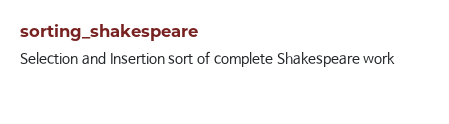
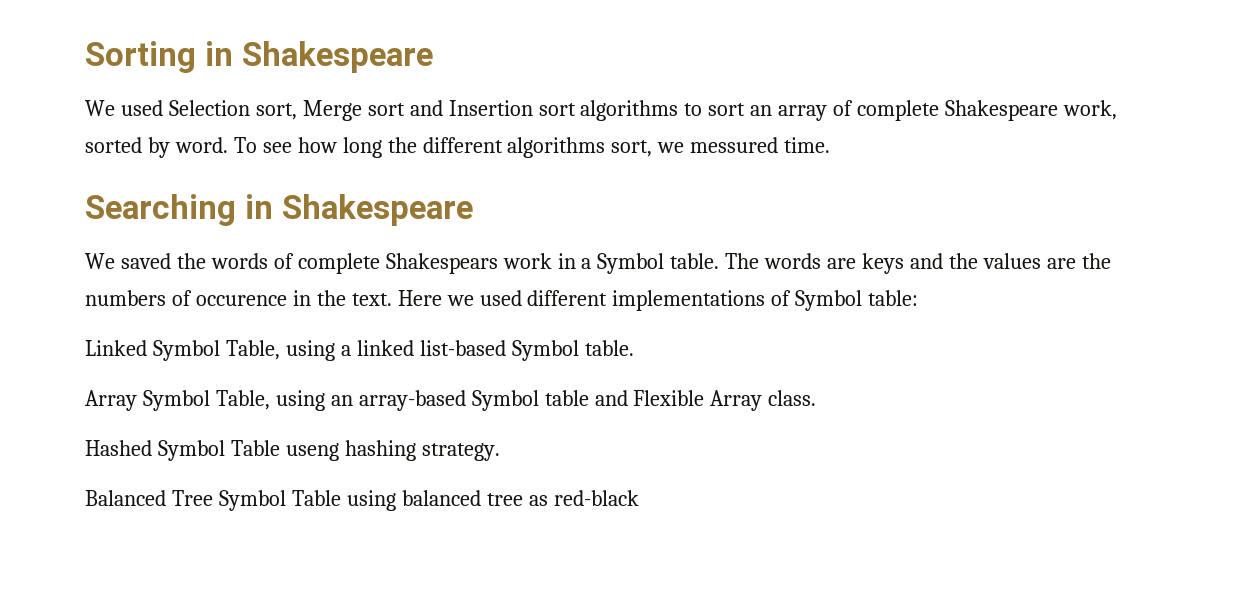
[20,24,198,41] [20,51,396,67] sorting_shakespeare // Selection and Insertion sort of complete Shakespeare work -> [85,41,433,73] [85,100,1117,121] [85,137,831,158] [85,194,473,226] [85,253,1111,274] [85,290,919,311] [85,340,634,361] [85,390,817,411] [85,440,500,461] [85,490,639,511] Sorting in Shakespeare // We used Selection sort, Merge sort and Insertion sort algorithms to sort an array of complete Shakespeare work, sorted by word. To see how long the different algorithms sort, we messured time. // Searching in Shakespeare // We saved the words of complete Shakespears work in a Symbol table. The words are keys and the values are the numbers of occurence in the text. Here we used different implementations of Symbol table: // Linked Symbol Table, using a linked list-based Symbol table. // Array Symbol Table, using an array-based Symbol table and Flexible Array class. // Hashed Symbol Table useng hashing strategy. // Balanced Tree Symbol Table using balanced tree as red-black

